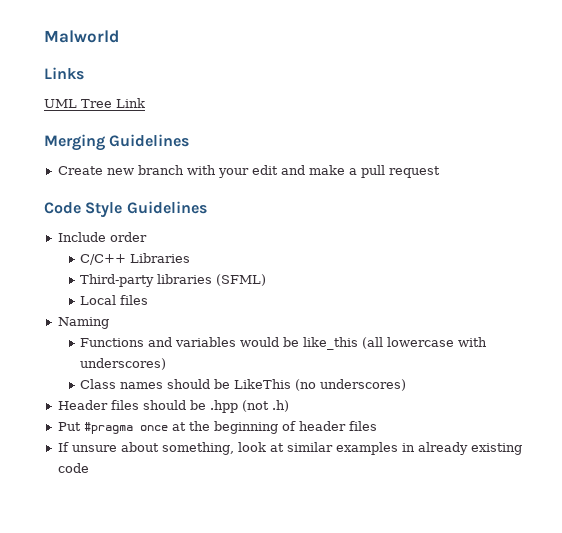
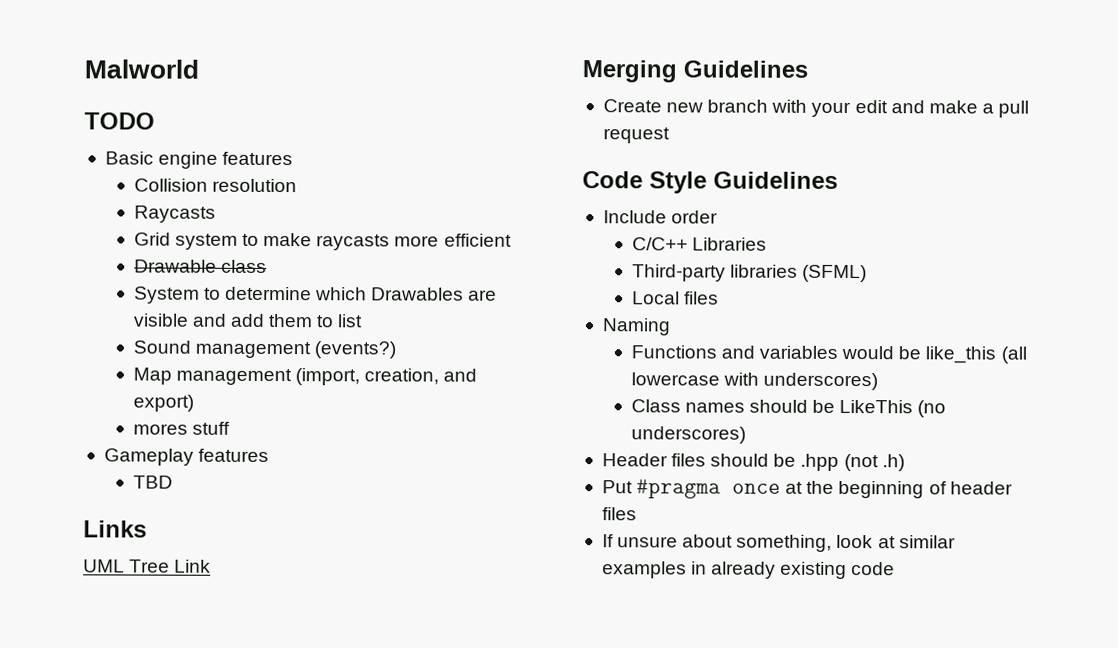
(119, 36) none -> [84,112,155,130] [104,151,294,169] [133,178,297,193] [133,205,216,223] [133,232,512,251] [133,259,267,273] [133,286,498,304] [132,313,364,328] [132,340,397,359] [132,367,478,386] [132,394,194,412] [132,421,230,435] [103,448,270,466] [132,475,173,489] // TODO // Basic engine features // Collision resolution // Raycasts // Grid system to make raycasts more efficient // Drawable class // System to determine which Drawables are visible and add them to list // Sound management (events?) // Map management (import, creation, and export) // mores stuff // Gameplay features // TBD

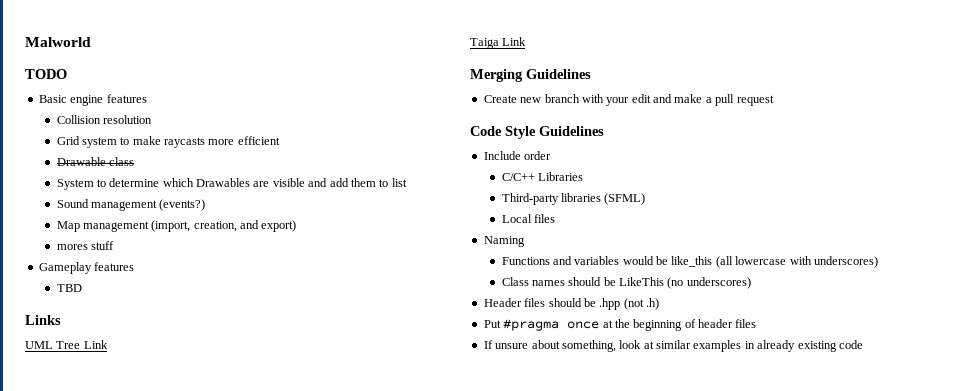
[133,205,216,223] // Raycasts -> (152, 119) none
(212, 566) none -> [470,37,527,49] // Taiga Link

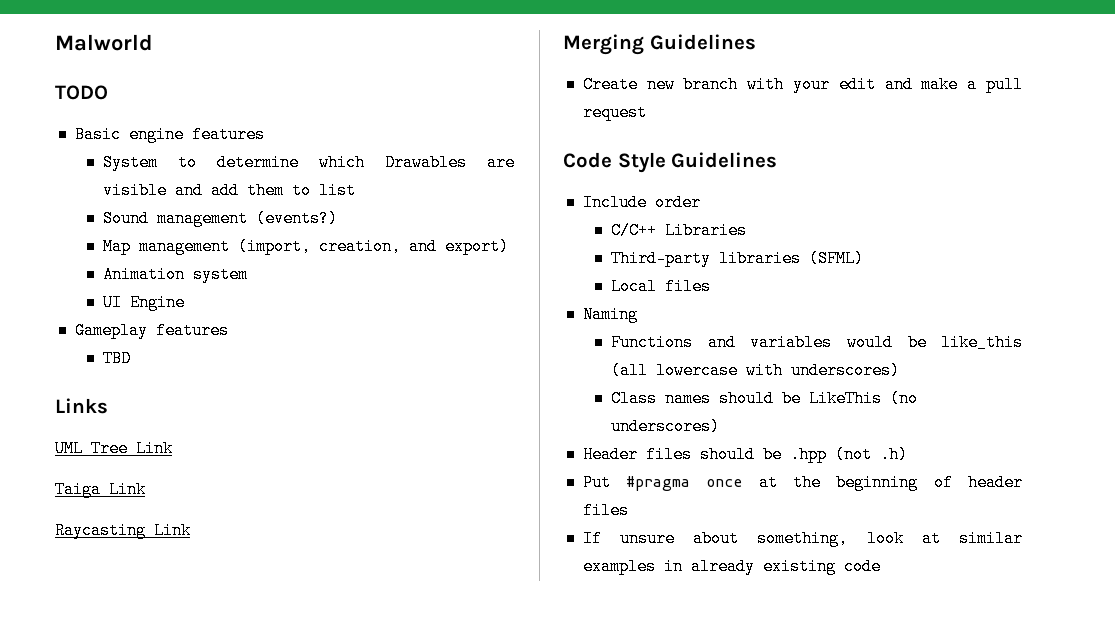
[56,115,152,124] [56,136,280,148] [56,157,134,166] // Collision resolution // Grid system to make raycasts more efficient // Drawable class -> (265, 134) none
[56,241,114,250] mores stuff -> [103,266,249,283] [103,294,186,311] Animation system // UI Engine
(527, 41) none -> [55,522,191,539] // Raycasting Link

